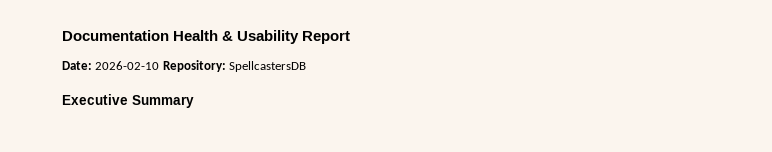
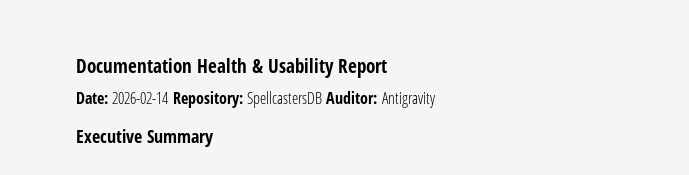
[95,61,160,70] 2026-02-10 -> [112,92,170,104] 2026-02-14
(307, 66) none -> [326,91,436,108] Auditor: Antigravity

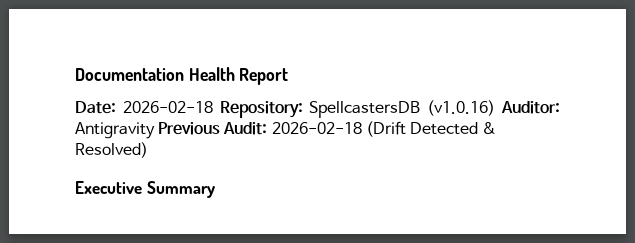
[252,58,334,78] & Usability -> (235, 74) none
[112,92,170,104] 2026-02-14 -> [122,101,213,113] 2026-02-18
(322, 99) none -> [427,100,496,116] (v1.0.16)
(436, 100) none -> [158,121,497,137] [75,142,148,158] Previous Audit: 2026-02-18 (Drift Detected & Resolved)

